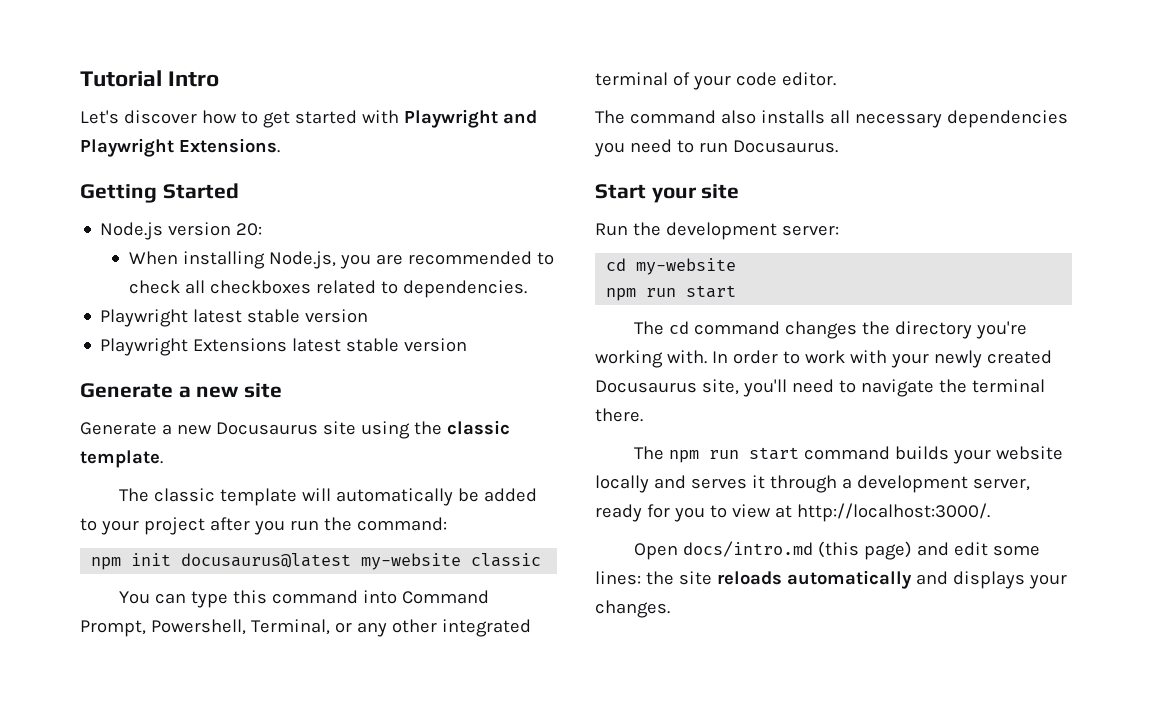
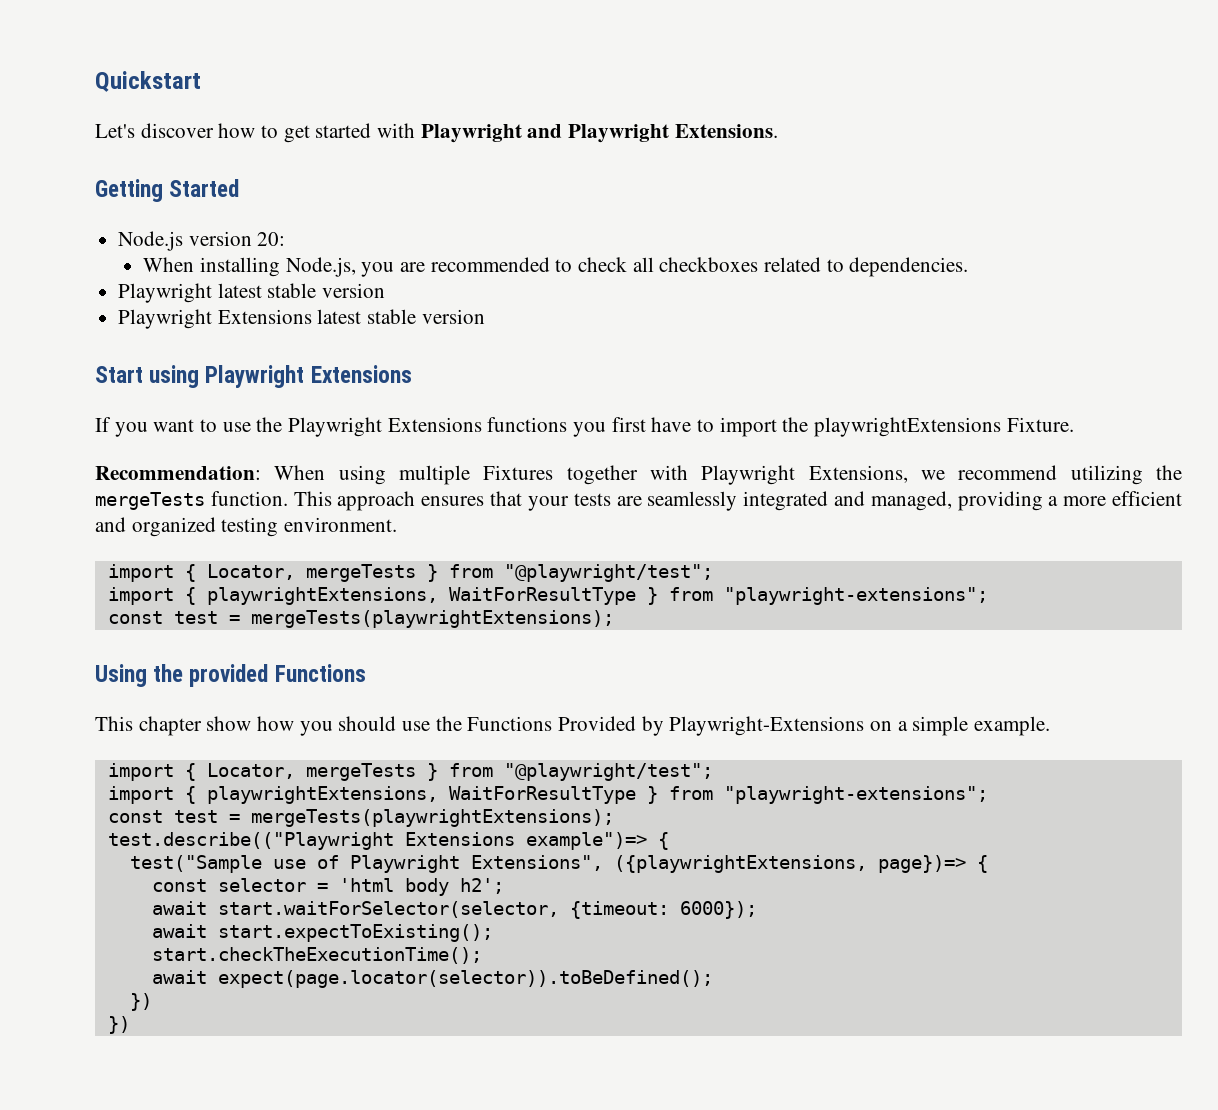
[80,70,220,87] Tutorial Intro -> [95,71,201,92] Quickstart
[80,383,283,398] [80,420,510,439] [80,450,163,468] [119,488,538,506] [80,517,447,535] [91,553,542,570] [119,590,490,608] [80,619,531,637] [595,72,836,90] [595,110,1068,128] [594,139,838,157] [595,184,740,203] [595,222,839,240] [606,258,737,275] [606,285,737,301] [634,321,1028,339] [595,350,1052,368] [595,379,1045,397] [595,408,643,422] [634,446,1064,464] [595,475,1030,493] [595,503,990,522] [634,541,1041,560] [595,570,1067,589] [595,600,670,618] Generate a new site // Generate a new Docusaurus site using the classic template. // The classic template will automatically be added to your project after you run the command: // npm init docusaurus@latest my-website classic // You can type this command into Command Prompt, Powershell, Terminal, or any other integrated terminal of your code editor. // The command also installs all necessary dependencies you need to run Docusaurus. // Start your site // Run the development server: // cd my-website // npm run start // The cd command changes the directory you're working with. In order to work with your newly created Docusaurus site, you'll need to navigate the terminal there. // The npm run start command builds your website locally and serves it through a development server, ready for you to view at http://localhost:3000/. // Open docs/intro.md (this page) and edit some lines: the site reloads automatically and displays your changes. -> [95,365,412,388] [95,417,1074,437] [95,465,1183,485] [95,491,1182,511] [95,517,398,537] [107,564,713,582] [107,587,988,605] [107,610,614,628] [95,664,366,687] [95,716,1051,736] [107,763,713,781] [107,786,988,804] [107,809,614,827] [107,832,669,850] [129,855,988,873] [151,878,504,896] [151,901,757,919] [151,924,493,942] [151,947,482,964] [151,970,713,988] [129,993,152,1011] [107,1016,130,1034] Start using Playwright Extensions // If you want to use the Playwright Extensions functions you first have to import the playwrightExtensions Fixture. // Recommendation: When using multiple Fixtures together with Playwright Extensions, we recommend utilizing the mergeTests function. This approach ensures that your tests are seamlessly integrated and managed, providing a more efficient and organized testing environment. // import { Locator, mergeTests } from "@playwright/test"; // import { playwrightExtensions, WaitForResultType } from "playwright-extensions"; // const test = mergeTests(playwrightExtensions); // Using the provided Functions // This chapter show how you should use the Functions Provided by Playwright-Extensions on a simple example. // import { Locator, mergeTests } from "@playwright/test"; // import { playwrightExtensions, WaitForResultType } from "playwright-extensions"; // const test = mergeTests(playwrightExtensions); // test.describe(("Playwright Extensions example")=> { // test("Sample use of Playwright Extensions", ({playwrightExtensions, page})=> { // const selector = 'html body h2'; // await start.waitForSelector(selector, {timeout: 6000}); // await start.expectToExisting(); // start.checkTheExecutionTime(); // await expect(page.locator(selector)).toBeDefined(); // }) // })

